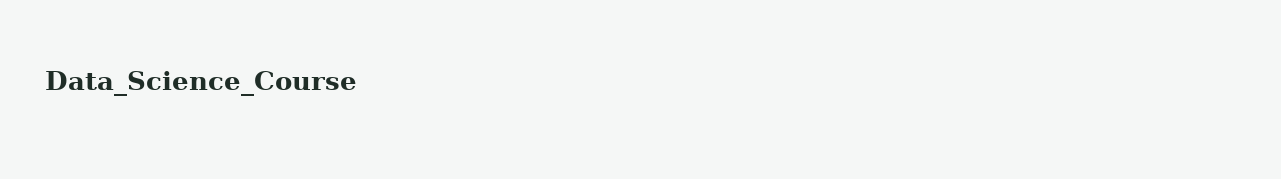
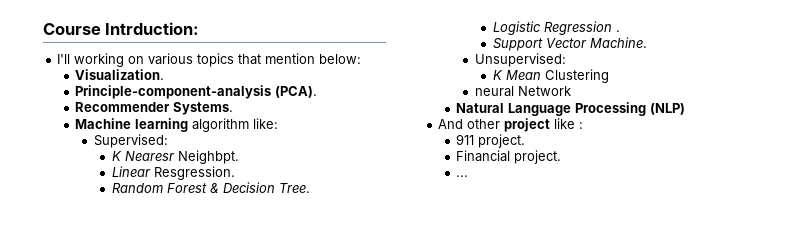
[45,71,357,96] Data_Science_Course -> [43,22,200,35] [57,53,362,67] [75,69,165,80] [75,85,318,99] [75,102,234,115] [75,118,279,132] [93,134,168,148] [111,150,239,164] [111,166,235,180] [111,182,310,193] [492,21,620,35] [492,37,647,51] [474,53,566,67] [492,69,609,83] [474,86,571,97] [456,102,686,116] [438,118,584,132] [456,134,526,148] [456,150,562,164] [456,175,469,177] Course Intrduction: // I'll working on various topics that mention below: // Visualization. // Principle-component-analysis (PCA). // Recommender Systems. // Machine learning algorithm like: // Supervised: // K Nearesr Neighbpt. // Linear Resgression. // Random Forest & Decision Tree. // Logistic Regression . // Support Vector Machine. // Unsupervised: // K Mean Clustering // neural Network // Natural Language Processing (NLP) // And other project like : // 911 project. // Financial project. // ...

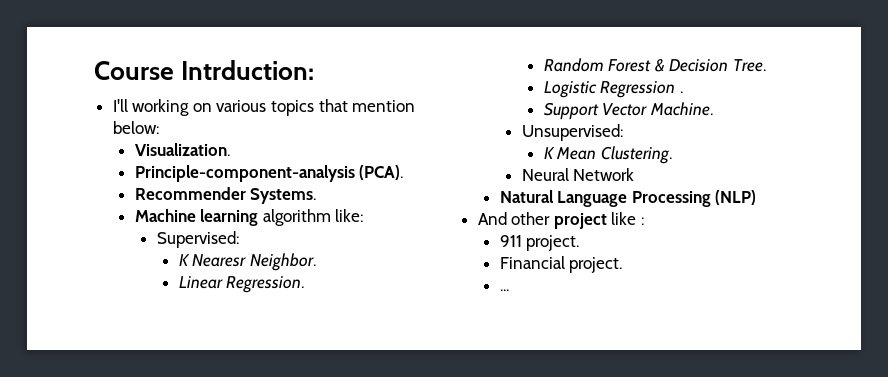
[177,150,239,164] Neighbpt. -> [249,253,316,271] Neighbor.
[153,166,235,180] Resgression. -> [226,276,305,293] Regression.
[544,69,609,83] [474,86,514,97] Clustering // neural -> [600,146,672,164] [521,168,569,181] Clustering. // Neural

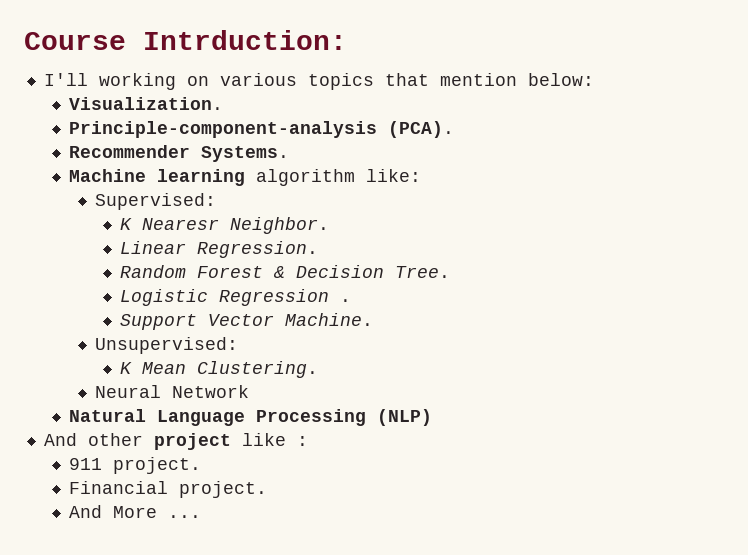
(623, 265) none -> [69,505,158,518] And More

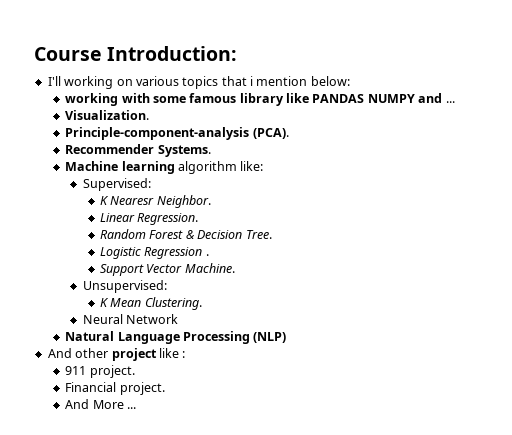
[143,30,347,50] Intrduction: -> [107,46,238,61] Introduction:
(429, 79) none -> [250,76,253,86] i
(594, 79) none -> [65,93,455,106] // working with some famous library like PANDAS NUMPY and ...

